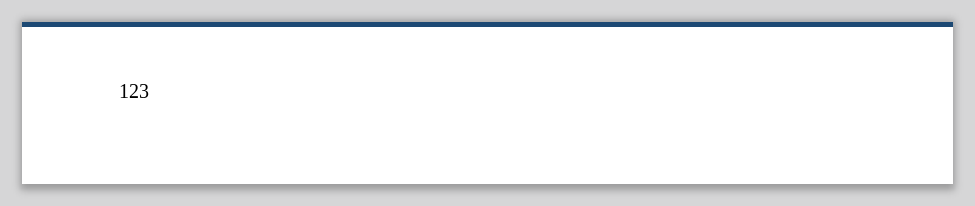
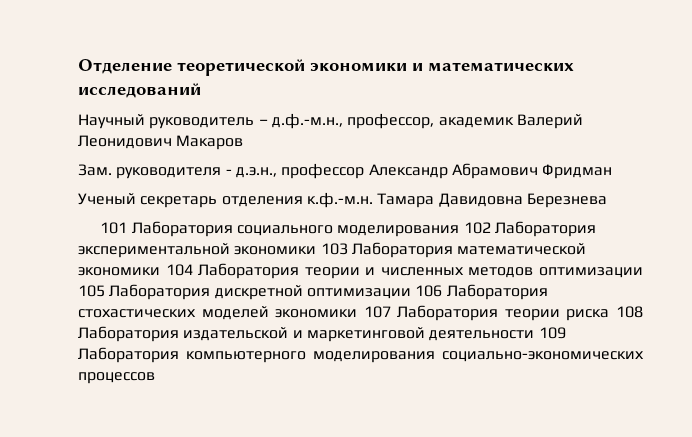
[119,84,149,98] 123 -> [78,59,574,76] [78,83,201,98] [78,113,583,129] [78,135,244,150] [78,163,613,179] [78,192,607,208] [100,221,596,237] [78,242,587,258] [78,263,643,279] [78,284,548,300] [78,305,643,321] [78,326,566,342] [78,347,644,363] [78,372,155,384] Отделение теоретической экономики и математических исследований // Научный руководитель – д.ф.-м.н., профессор, академик Валерий Леонидович Макаров // Зам. руководителя - д.э.н., профессор Александр Абрамович Фридман // Ученый секретарь отделения к.ф.-м.н. Тамара Давидовна Березнева // 101 Лаборатория социального моделирования 102 Лаборатория экспериментальной экономики 103 Лаборатория математической экономики 104 Лаборатория теории и численных методов оптимизации 105 Лаборатория дискретной оптимизации 106 Лаборатория стохастических моделей экономики 107 Лаборатория теории риска 108 Лаборатория издательской и маркетинговой деятельности 109 Лаборатория компьютерного моделирования социально-экономических процессов

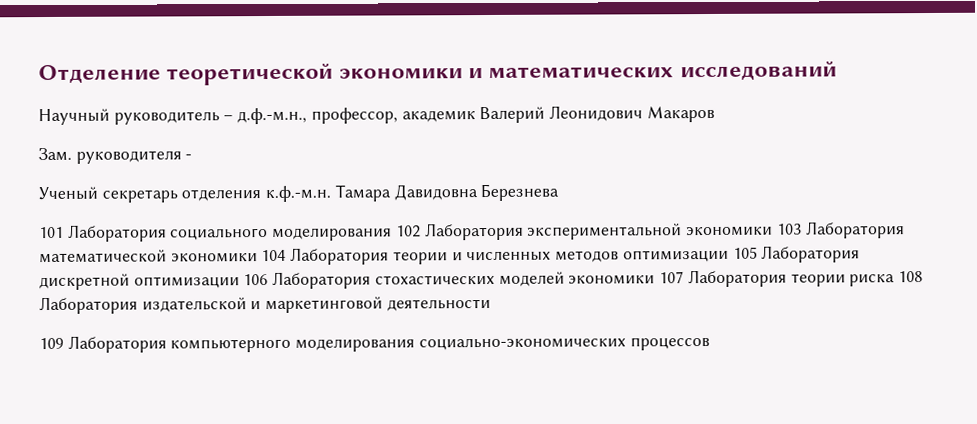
[235,163,613,179] д.э.н., профессор Александр Абрамович Фридман -> (193, 157) none
(535, 335) none -> (491, 305) //

